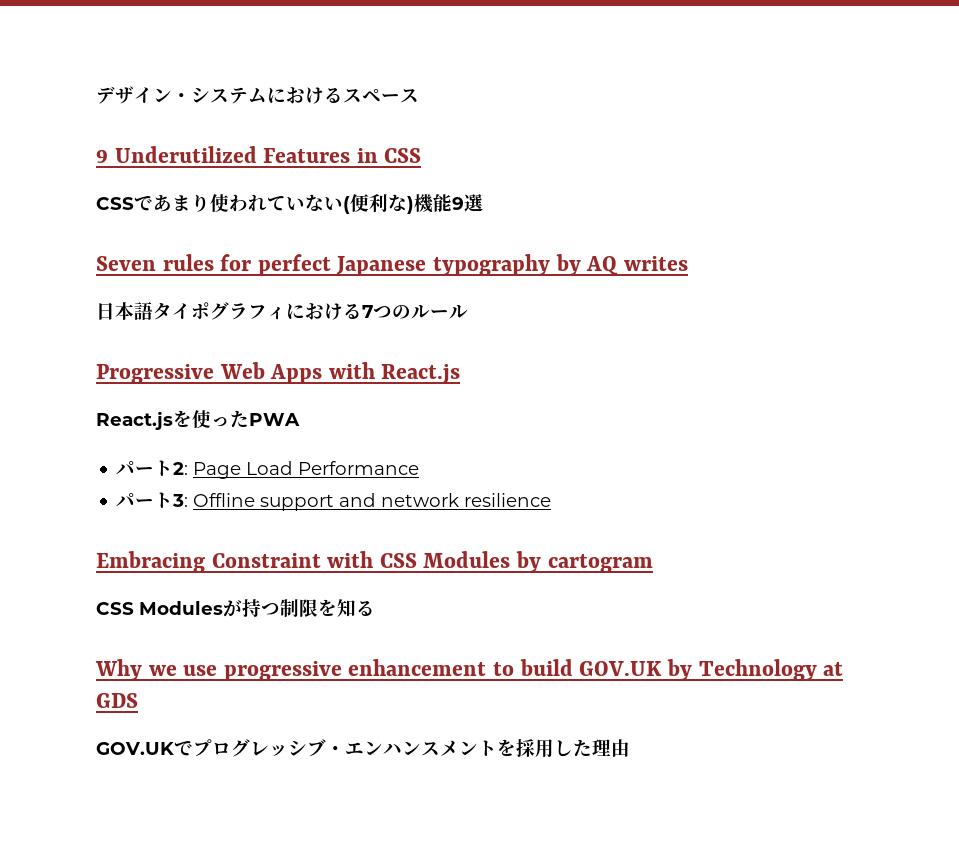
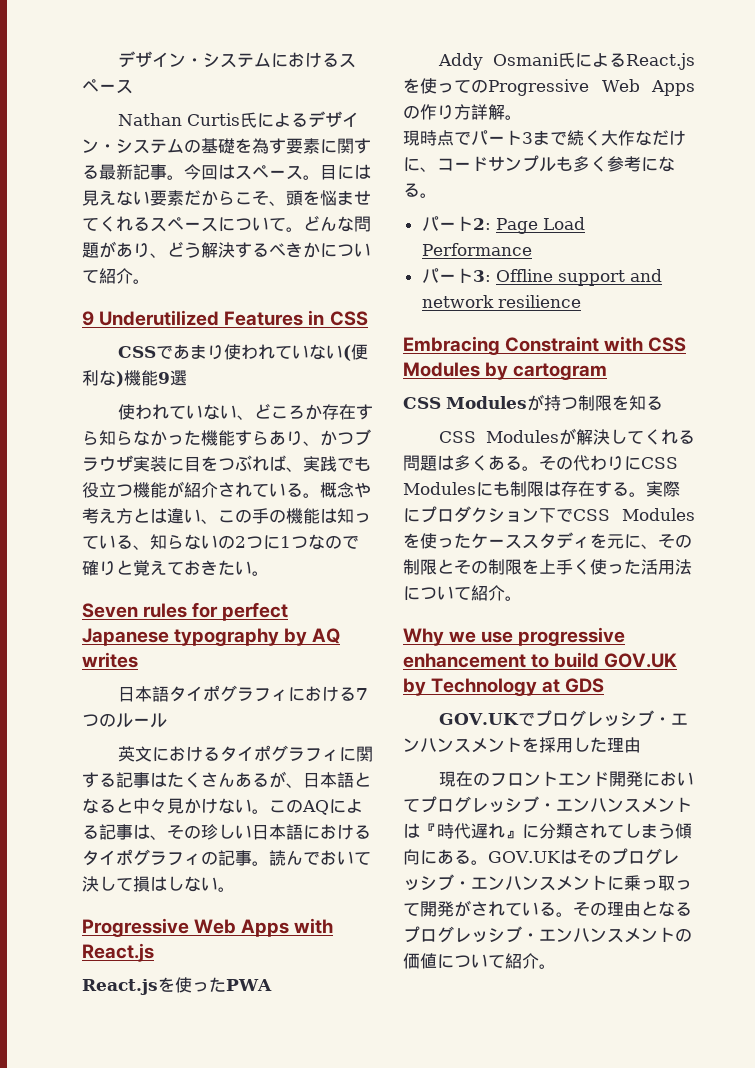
(419, 95) none -> [117,111,359,128] [82,138,371,154] [82,164,371,180] [82,190,371,206] [82,215,371,232] [82,241,371,258] [82,268,150,284] // Nathan Curtis氏によるデザイン・システムの基礎を為す要素に関する最新記事。今回はスペース。目には見えない要素だからこそ、頭を悩ませてくれるスペースについて。どんな問題があり、どう解決するべきかについて紹介。
(485, 203) none -> [117,403,373,420] [82,429,371,446] [82,455,371,472] [82,481,371,498] [82,508,371,524] [82,534,359,550] [82,560,269,576] // 使われていない、どころか存在すら知らなかった機能すらあり、かつブラウザ実装に目をつぶれば、実践でも役立つ機能が紹介されている。概念や考え方とは違い、この手の機能は知っている、知らないの2つに1つなので確りと覚えておきたい。
(468, 312) none -> [117,745,373,762] [82,771,371,788] [82,798,363,815] [82,824,371,840] [82,849,371,866] [82,876,235,892] // 英文におけるタイポグラフィに関する記事はたくさんあるが、日本語となると中々見かけない。このAQによる記事は、その珍しい日本語におけるタイポグラフィの記事。読んでおいて決して損はしない。
(300, 419) none -> [437,52,695,70] [403,78,695,96] [403,104,522,120] [403,130,686,146] [403,155,675,172] [403,183,437,198] // Addy Osmani氏によるReact.jsを使ってのProgressive Web Appsの作り方詳解。 // 現時点でパート3まで続く大作なだけに、コードサンプルも多く参考になる。
(375, 608) none -> [438,428,695,445] [403,455,678,471] [403,481,680,497] [403,506,695,523] [403,532,692,549] [403,559,692,575] [403,585,522,601] // CSS Modulesが解決してくれる問題は多くある。その代わりにCSS Modulesにも制限は存在する。実際にプロダクション下でCSS Modulesを使ったケーススタディを元に、その制限とその制限を上手く使った活用法について紹介。
(630, 748) none -> [438,771,694,787] [403,796,692,813] [403,823,692,839] [403,848,679,865] [403,874,692,891] [403,900,692,917] [403,926,692,943] [403,953,556,969] // 現在のフロントエンド開発においてプログレッシブ・エンハンスメントは『時代遅れ』に分類されてしまう傾向にある。GOV.UKはそのプログレッシブ・エンハンスメントに乗っ取って開発がされている。その理由となるプログレッシブ・エンハンスメントの価値について紹介。

